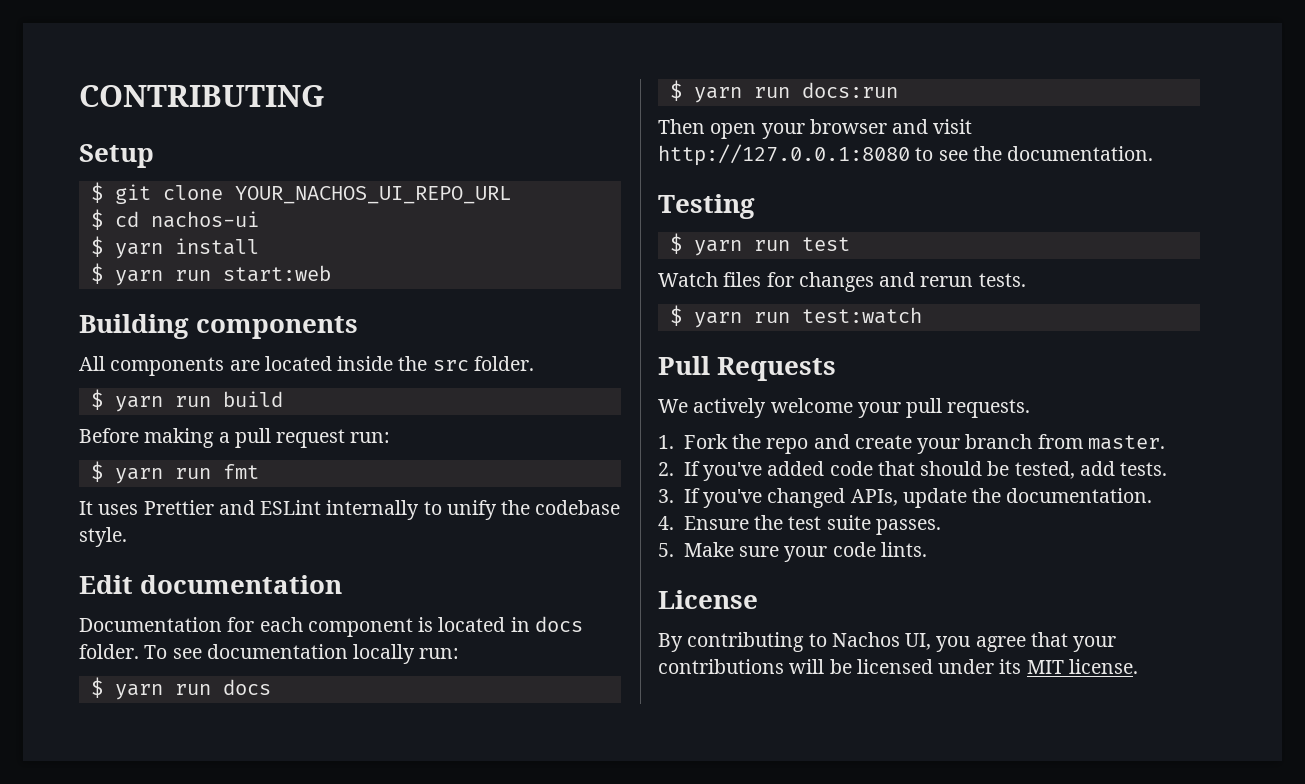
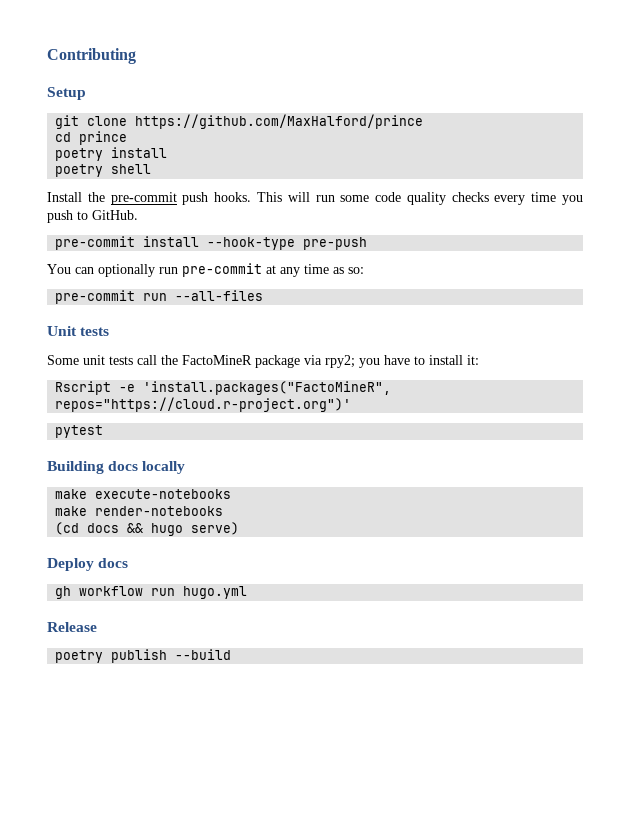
[79,85,324,107] CONTRIBUTING -> [47,48,136,64] Contributing
[90,182,103,203] $ -> (86, 93) none
[234,186,511,204] [90,209,259,230] [90,236,259,259] [90,263,331,286] [79,314,359,339] [79,356,534,376] [90,389,283,412] [79,428,391,448] [90,461,259,484] [79,500,621,520] [79,527,127,547] [79,575,343,594] [79,616,583,637] [79,644,460,664] [90,677,271,700] [669,80,898,103] [658,119,973,139] [658,144,1154,166] [658,194,755,219] [669,233,850,256] [658,272,1026,292] [669,305,922,328] [658,356,837,381] [658,398,1031,418] [658,434,1165,454] [658,461,1168,481] [658,488,1153,508] [658,515,941,535] [658,542,927,562] [658,590,758,609] [658,632,1117,652] [658,659,1138,674] YOUR_NACHOS_UI_REPO_URL // $ cd nachos-ui // $ yarn install // $ yarn run start:web // Building components // All components are located inside the src folder. // $ yarn run build // Before making a pull request run: // $ yarn run fmt // It uses Prettier and ESLint internally to unify the codebase style. // Edit documentation // Documentation for each component is located in docs folder. To see documentation locally run: // $ yarn run docs // $ yarn run docs:run // Then open your browser and visit http://127.0.0.1:8080 to see the documentation. // Testing // $ yarn run test // Watch files for changes and rerun tests. // $ yarn run test:watch // Pull Requests // We actively welcome your pull requests. // 1. Fork the repo and create your branch from master. // 2. If you've added code that should be tested, add tests. // 3. If you've changed APIs, update the documentation. // 4. Ensure the test suite passes. // 5. Make sure your code lints. // License // By contributing to Nachos UI, you agree that your contributions will be licensed under its MIT license. -> [135,114,424,129] [55,131,128,145] [55,147,168,161] [55,164,152,177] [47,192,583,205] [47,210,138,223] [55,236,368,250] [47,263,364,277] [55,290,264,304] [47,326,110,336] [47,355,479,368] [55,381,392,395] [55,397,352,412] [55,425,104,438] [47,461,186,474] [55,489,232,499] [55,506,224,516] [55,522,240,536] [47,558,129,571] [55,586,248,599] [47,622,97,632] [55,649,232,663] https://github.com/MaxHalford/prince // cd prince // poetry install // poetry shell // Install the pre-commit push hooks. This will run some code quality checks every time you push to GitHub. // pre-commit install --hook-type pre-push // You can optionally run pre-commit at any time as so: // pre-commit run --all-files // Unit tests // Some unit tests call the FactoMineR package via rpy2; you have to install it: // Rscript -e 'install.packages("FactoMineR", repos="https://cloud.r-project.org")' // pytest // Building docs locally // make execute-notebooks // make render-notebooks // (cd docs && hugo serve) // Deploy docs // gh workflow run hugo.yml // Release // poetry publish --build

